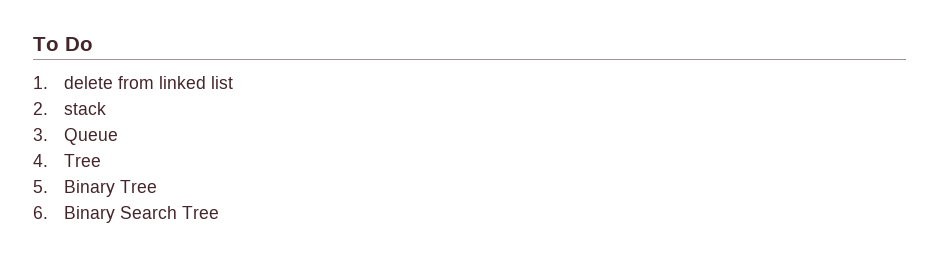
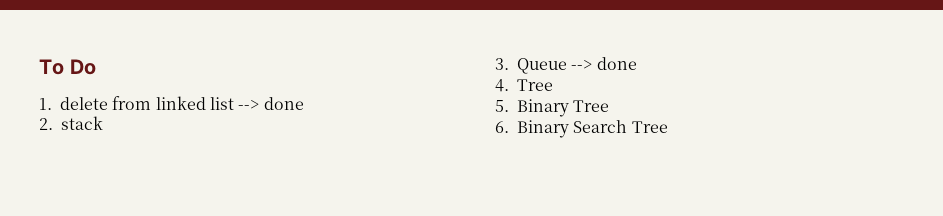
(234, 82) none -> [238,97,304,110] --> done
(119, 136) none -> [571,57,637,70] --> done

